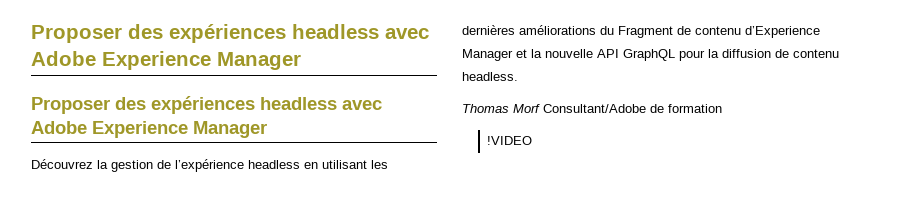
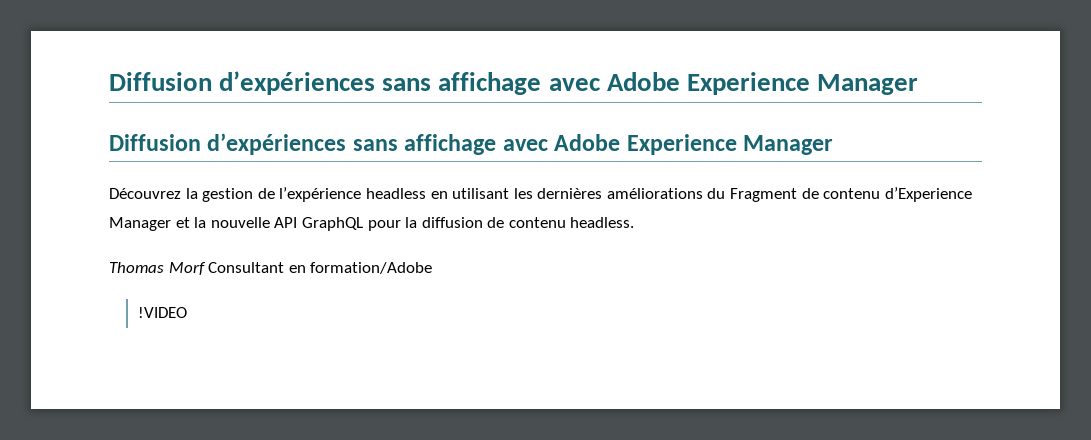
[31,24,429,43] [31,51,301,70] [31,96,337,114] Proposer des expériences headless avec Adobe Experience Manager // Proposer des expériences headless -> [109,71,919,95] [109,133,497,155] Diffusion d’expériences sans affichage avec Adobe Experience Manager // Diffusion d’expériences sans affichage
[543,104,722,113] Consultant/Adobe de formation -> [208,262,433,274] Consultant en formation/Adobe

